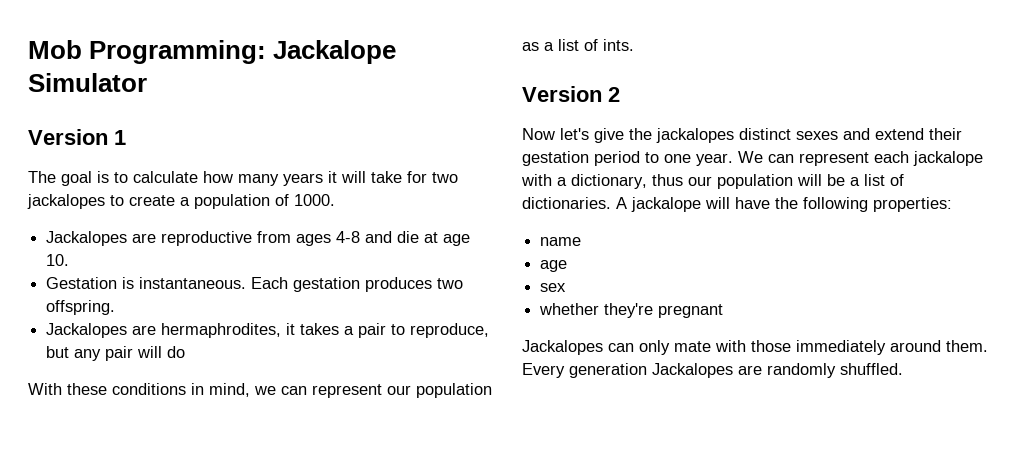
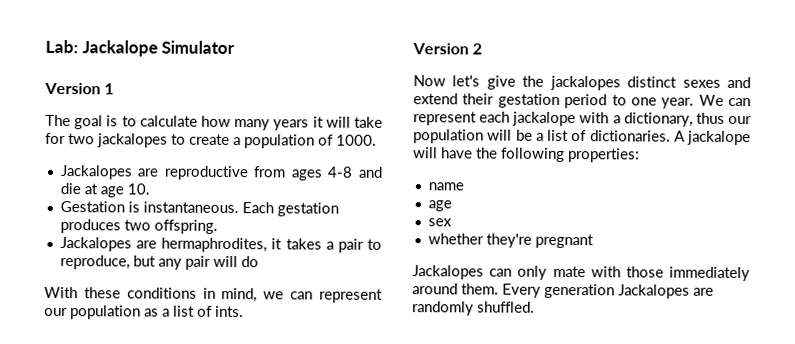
[28,40,267,64] Mob Programming: -> [45,39,78,54] Lab:

